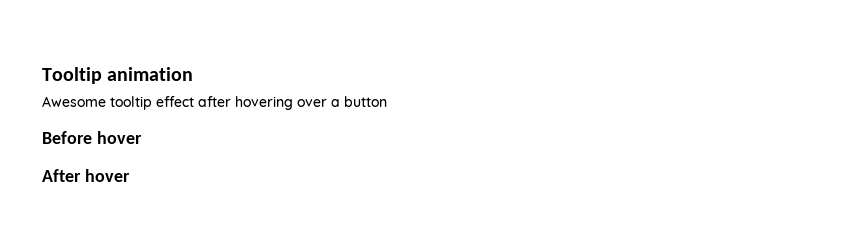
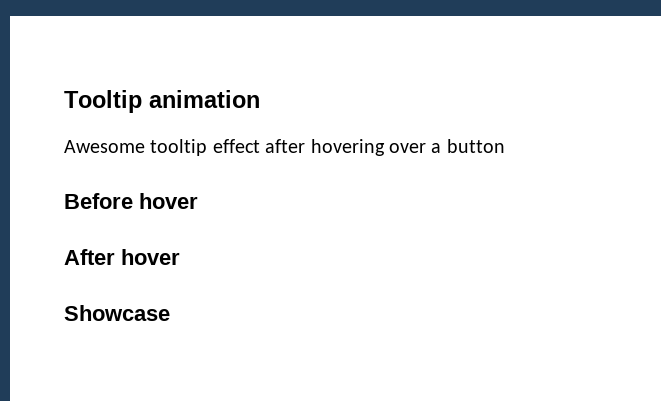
(130, 175) none -> [64,305,170,321] // Showcase

